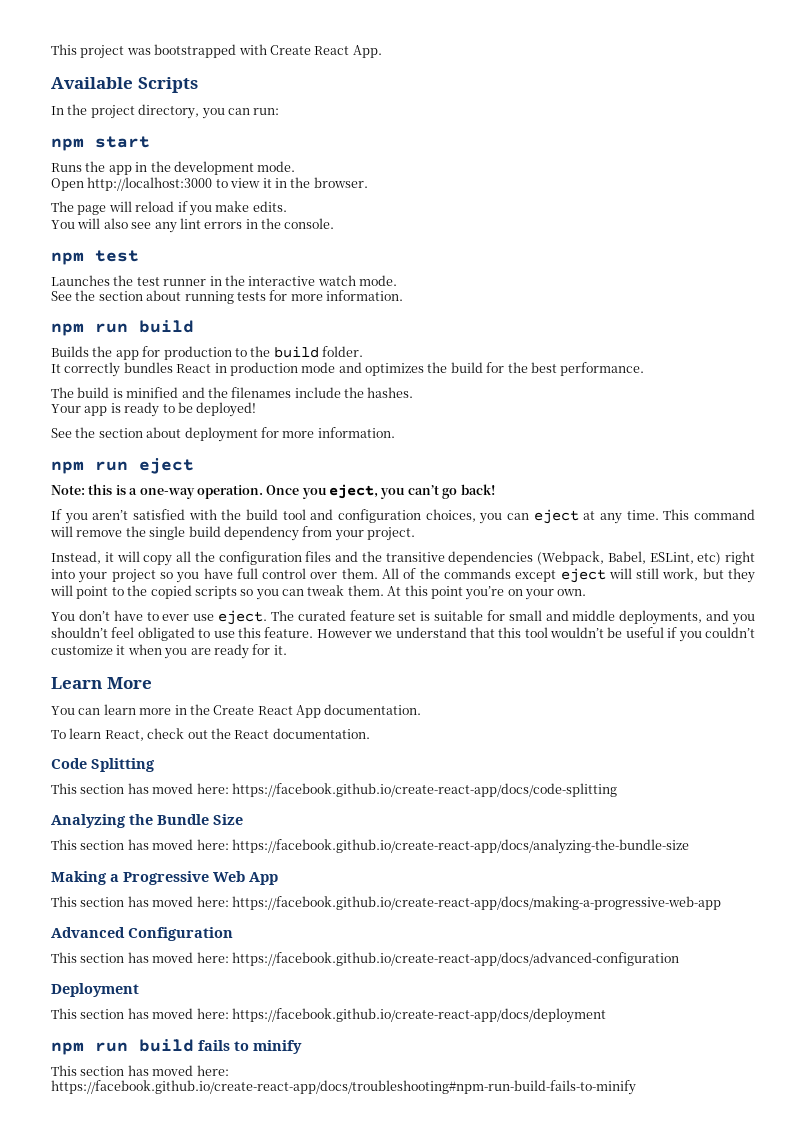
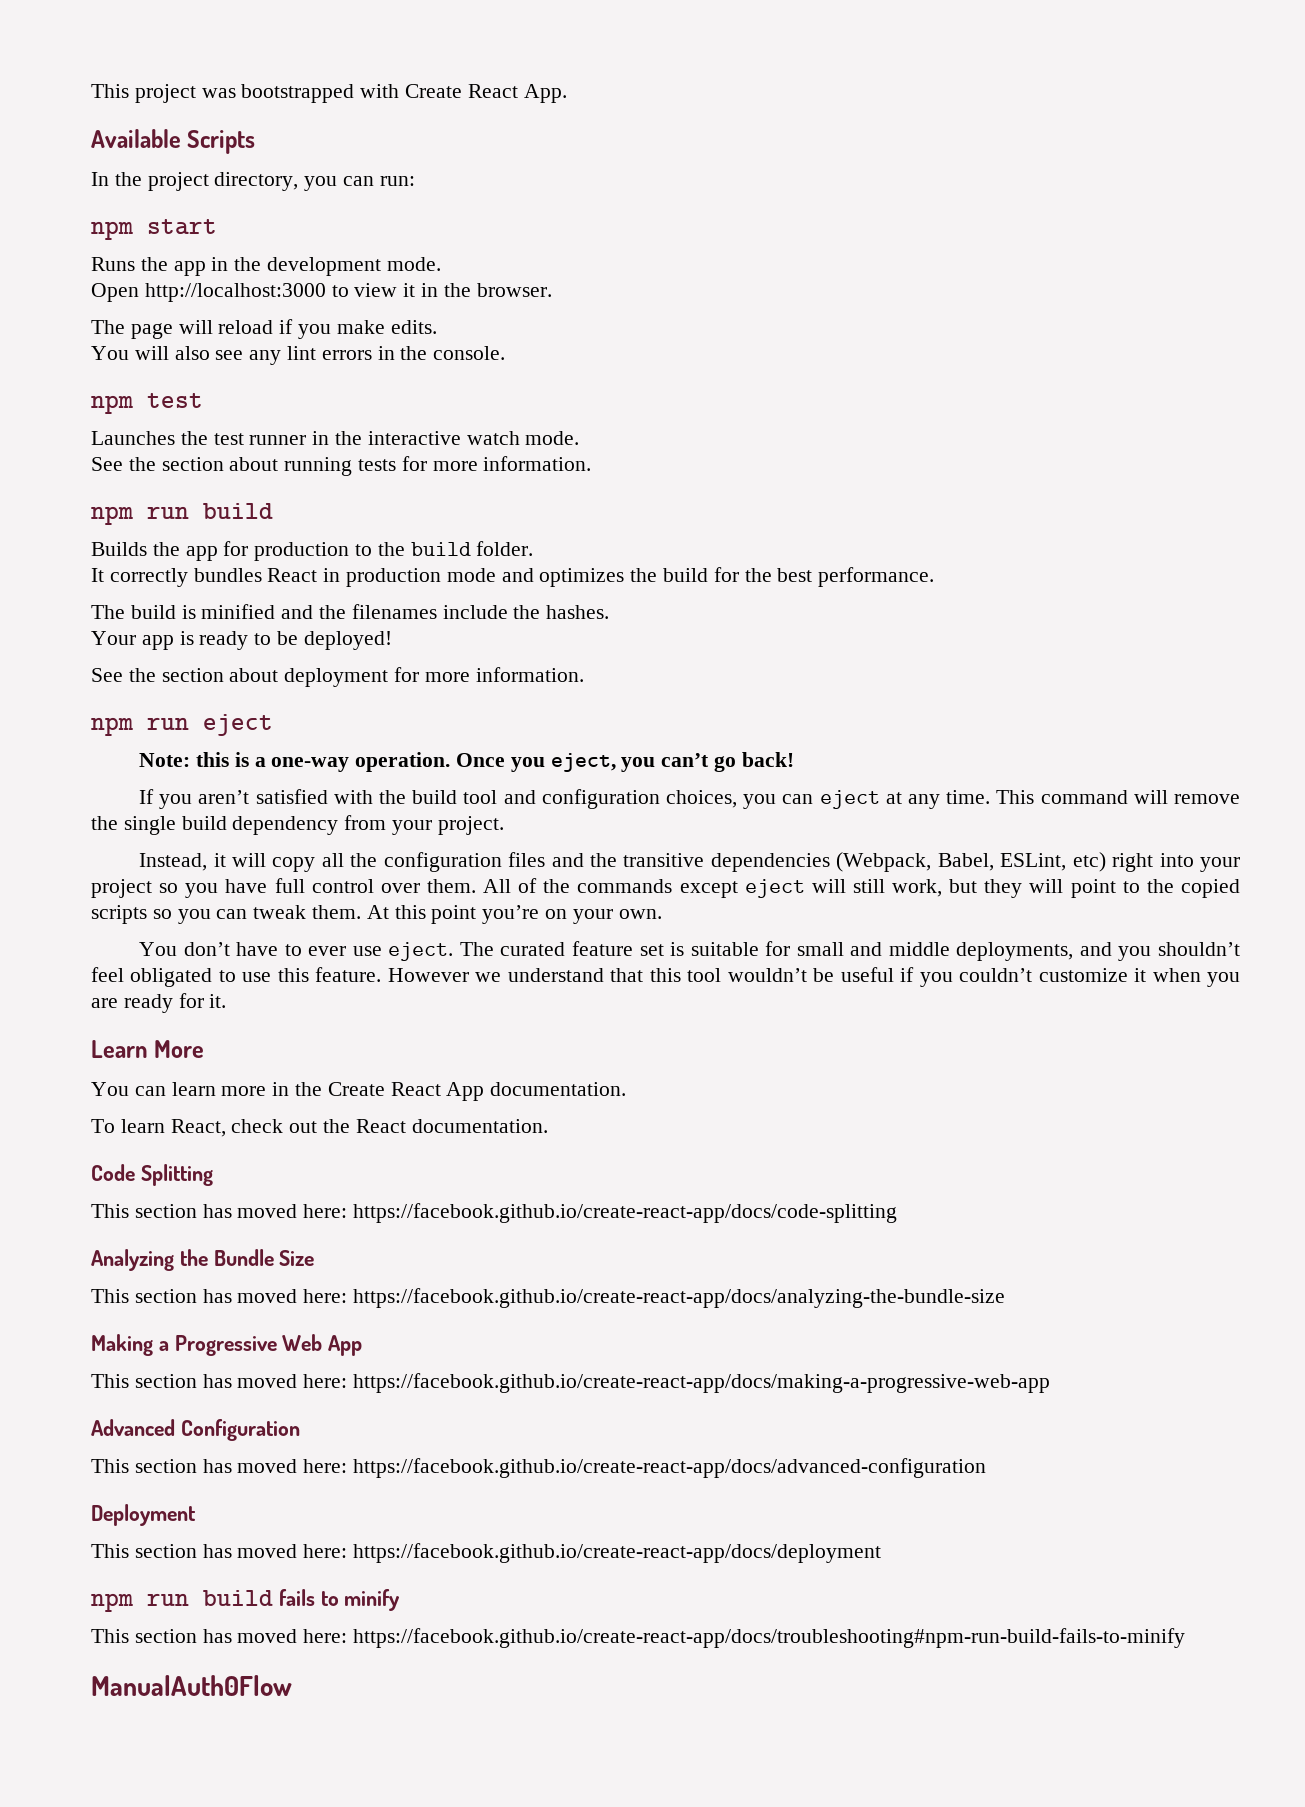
(636, 1087) none -> [91,1675,292,1696] // ManualAuth0Flow

